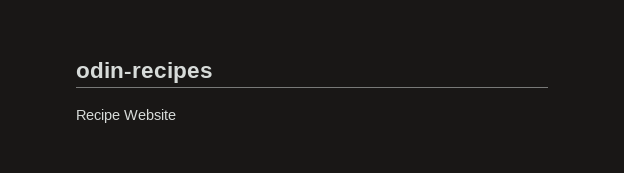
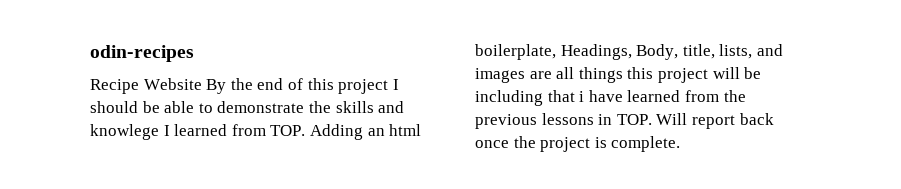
(176, 114) none -> [206,78,399,94] [90,101,405,113] [90,124,422,140] [475,44,783,60] [475,67,762,83] [475,90,746,106] [475,113,774,129] [475,136,681,152] By the end of this project I should be able to demonstrate the skills and knowlege I learned from TOP. Adding an html boilerplate, Headings, Body, title, lists, and images are all things this project will be including that i have learned from the previous lessons in TOP. Will report back once the project is complete.

